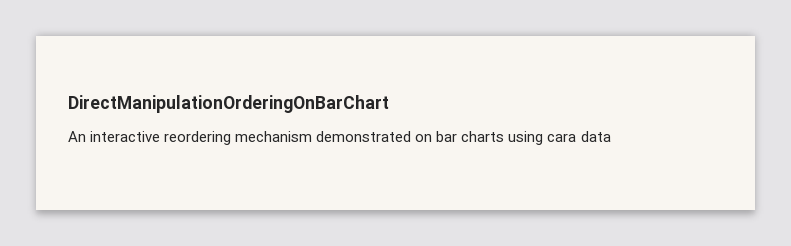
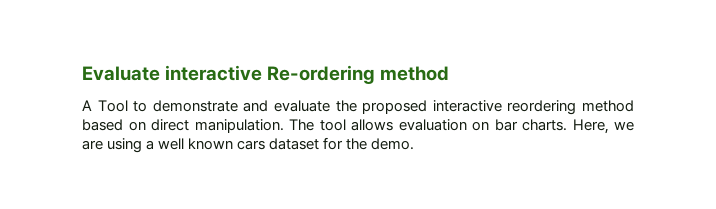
[68,95,389,113] [68,131,611,145] DirectManipulationOrderingOnBarChart // An interactive reordering mechanism demonstrated on bar charts using cara data -> [82,65,450,84] [82,100,635,115] [82,119,634,134] [82,137,415,153] Evaluate interactive Re-ordering method // A Tool to demonstrate and evaluate the proposed interactive reordering method based on direct manipulation. The tool allows evaluation on bar charts. Here, we are using a well known cars dataset for the demo.

